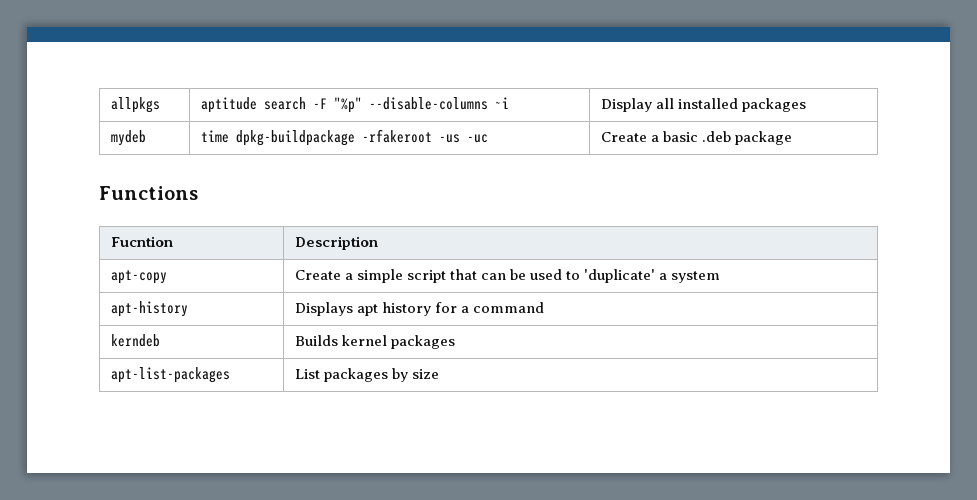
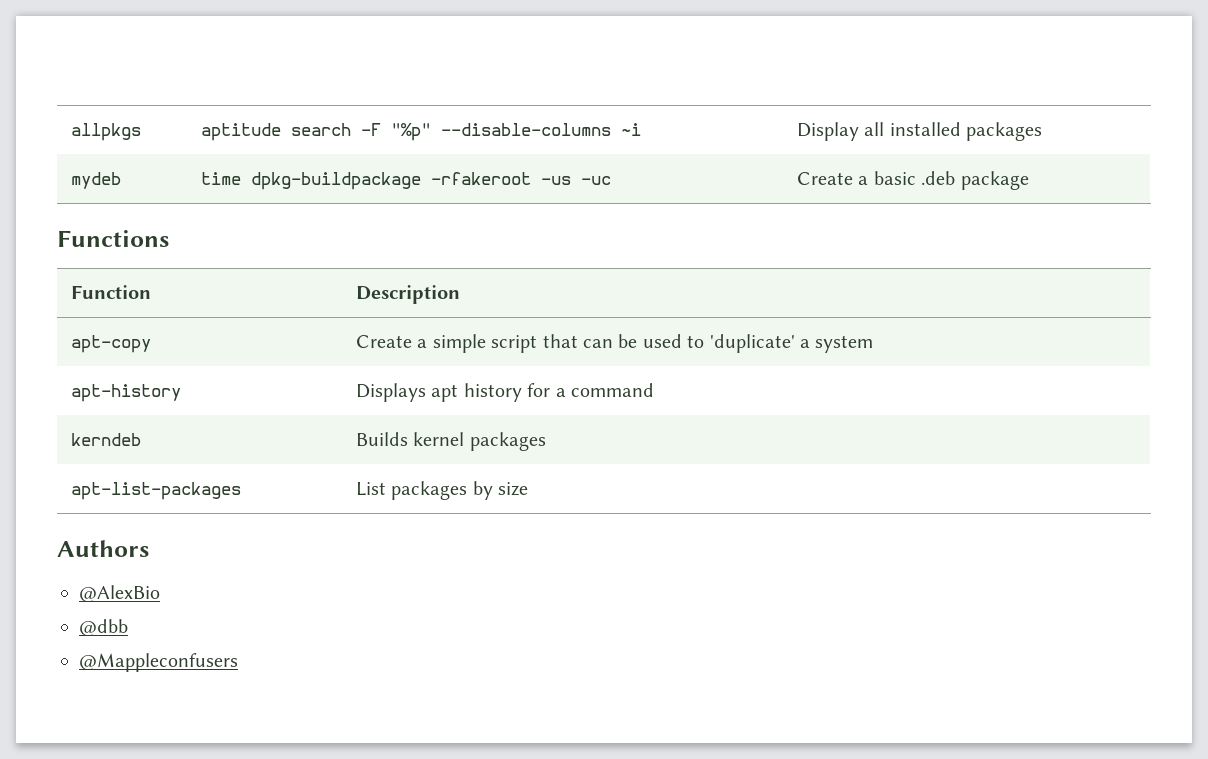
[110,236,173,247] Fucntion -> [71,285,152,299] Function
(439, 374) none -> [57,540,149,557] [79,585,160,602] [79,619,128,636] [79,653,238,672] // Authors // @AlexBio // @dbb // @Mappleconfusers

